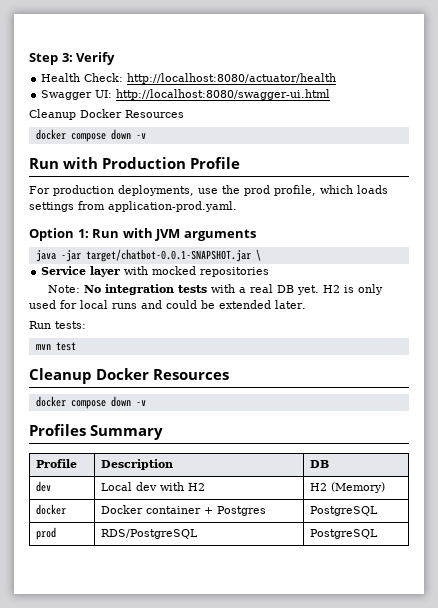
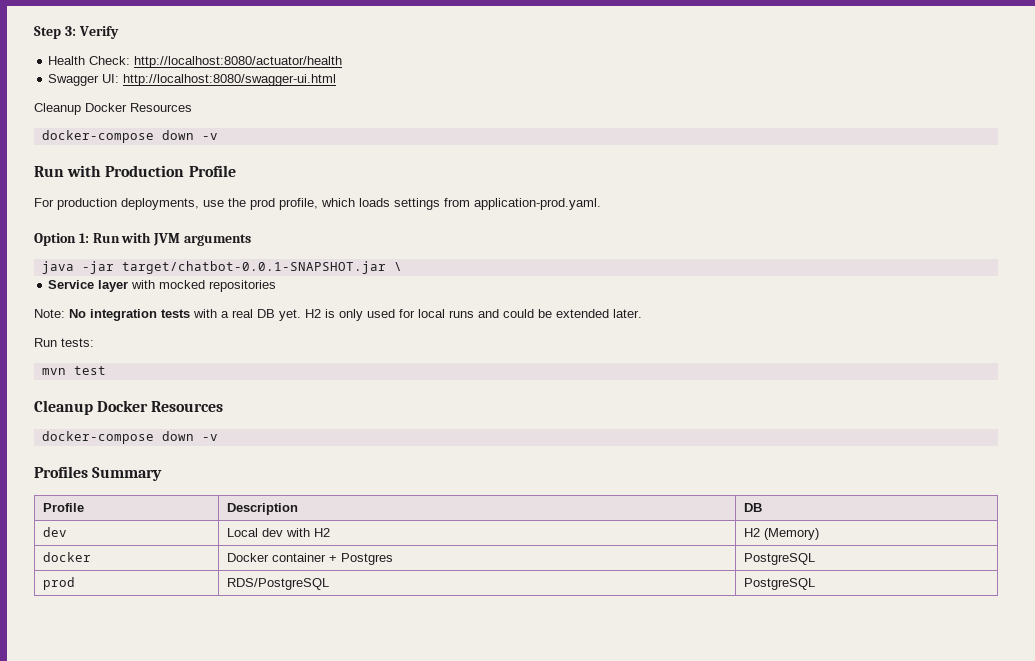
[35,129,106,142] docker compose -> [41,130,154,143] docker-compose
[35,396,106,409] docker compose -> [41,431,154,444] docker-compose

